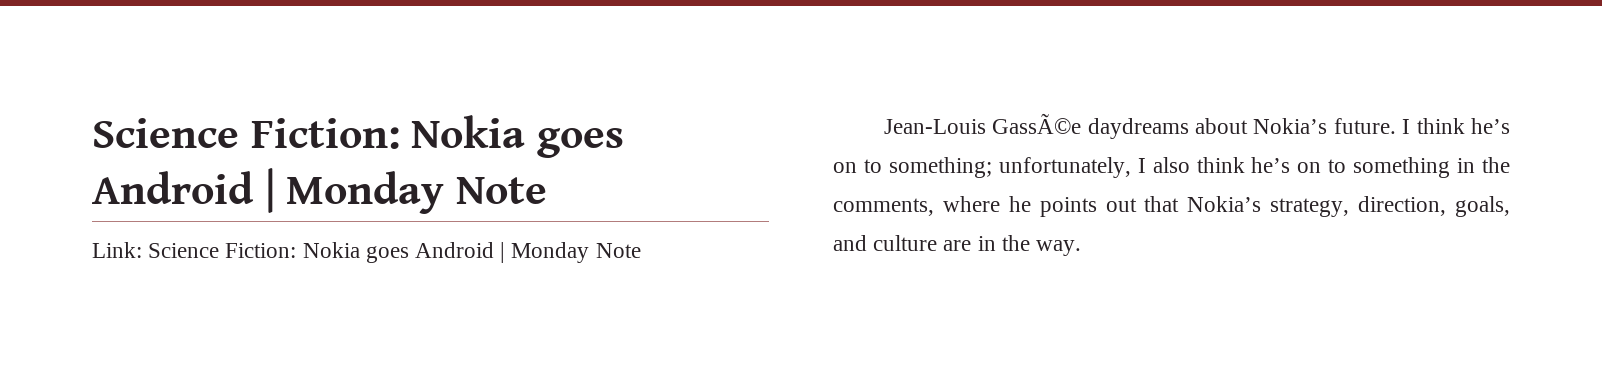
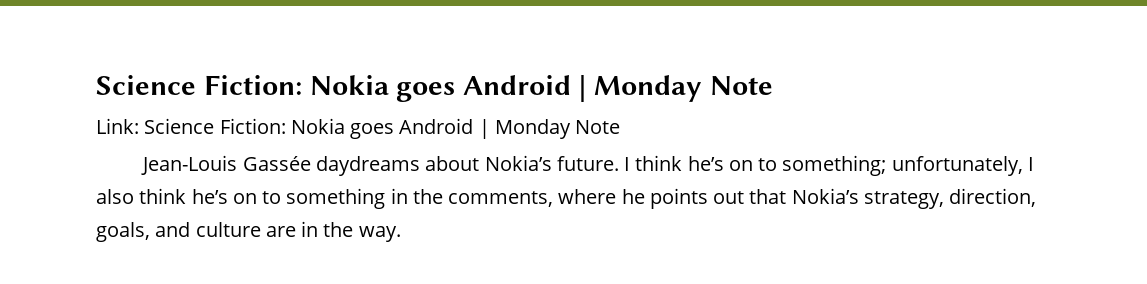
[992,113,1082,134] GassÃ©e -> [242,156,311,171] Gassée

